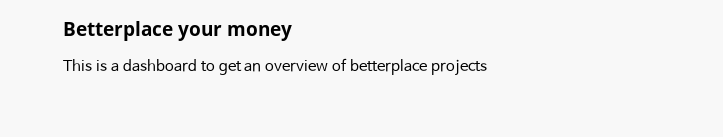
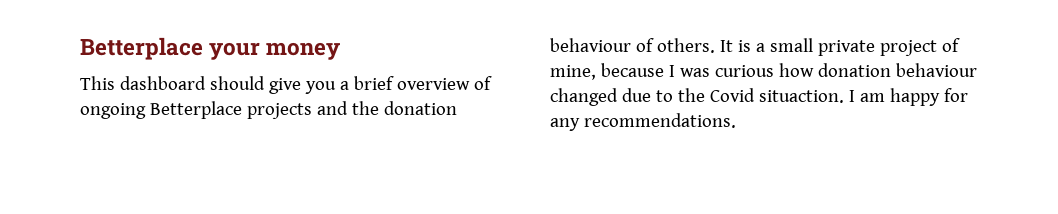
[95,58,488,76] is a dashboard to get an overview of betterplace projects -> [119,76,492,94] [80,101,457,119] [550,38,960,56] [550,63,977,80] [550,88,968,106] [550,113,736,131] dashboard should give you a brief overview of ongoing Betterplace projects and the donation behaviour of others. It is a small private project of mine, because I was curious how donation behaviour changed due to the Covid situaction. I am happy for any recommendations.

